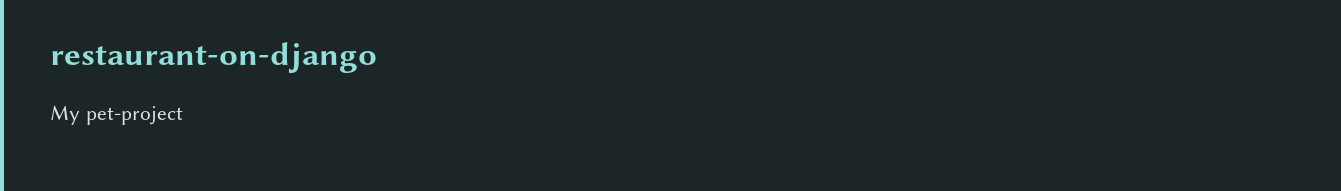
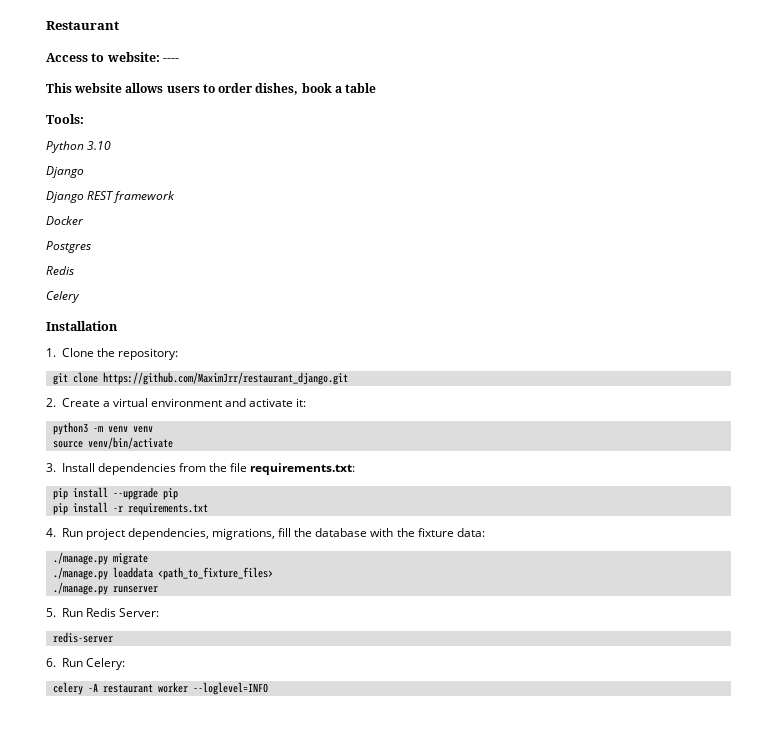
[50,42,377,73] [50,105,183,125] restaurant-on-django // My pet-project -> [46,21,119,30] [46,52,180,62] [46,83,377,95] [46,114,84,124] [46,141,112,153] [46,166,84,178] [46,191,176,203] [46,216,84,225] [46,241,91,253] [46,266,74,275] [46,291,80,303] [46,321,118,331] [46,348,178,360] [52,372,348,385] [46,398,307,407] [52,422,153,435] [52,437,173,449] [46,463,356,475] [52,487,178,500] [52,502,208,515] [46,528,485,540] [52,552,148,565] [52,567,273,580] [52,582,158,595] [46,608,159,617] [52,632,113,643] [46,658,125,670] [52,682,268,695] Restaurant // Access to website: ---- // This website allows users to order dishes, book a table // Tools: // Python 3.10 // Django // Django REST framework // Docker // Postgres // Redis // Celery // Installation // 1. Clone the repository: // git clone https://github.com/MaximJrr/restaurant_django.git // 2. Create a virtual environment and activate it: // python3 -m venv venv // source venv/bin/activate // 3. Install dependencies from the file requirements.txt: // pip install --upgrade pip // pip install -r requirements.txt // 4. Run project dependencies, migrations, fill the database with the fixture data: // ./manage.py migrate // ./manage.py loaddata <path_to_fixture_files> // ./manage.py runserver // 5. Run Redis Server: // redis-server // 6. Run Celery: // celery -A restaurant worker --loglevel=INFO

